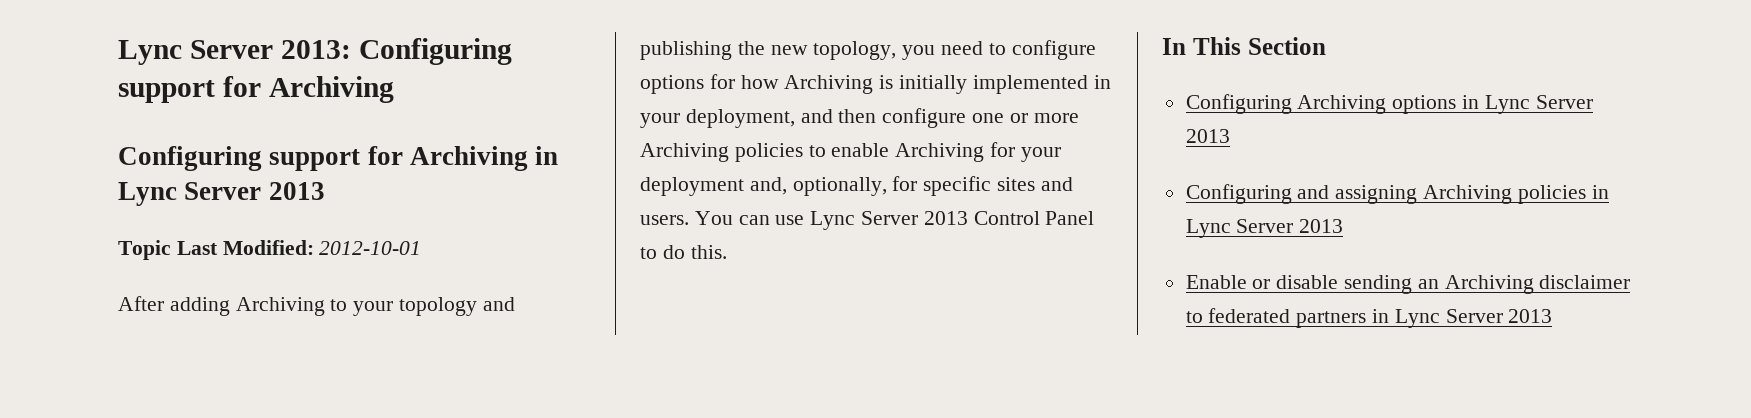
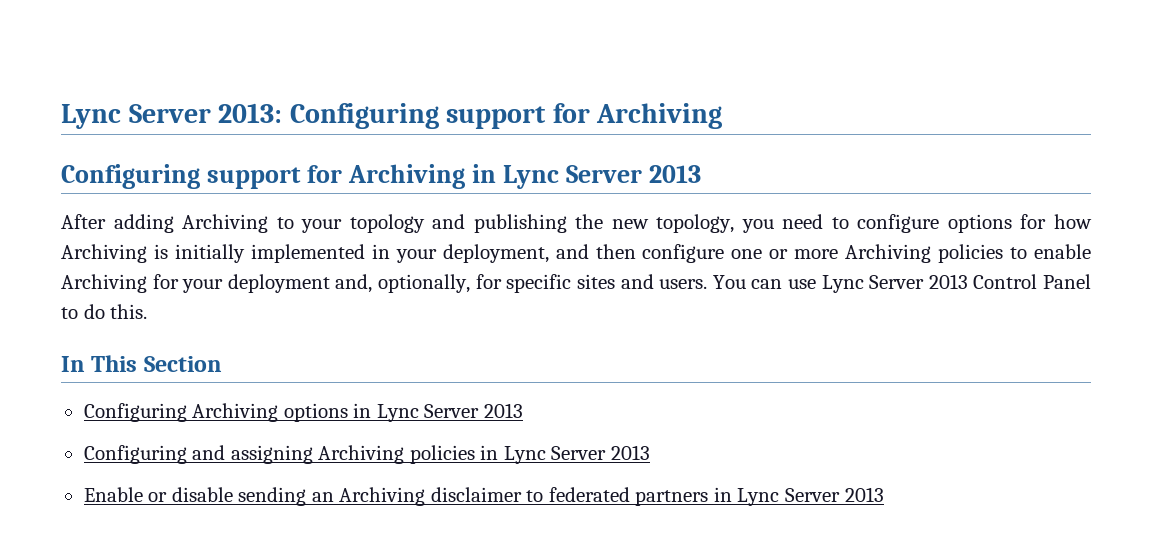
[118,240,422,260] // Topic Last Modified: 2012-10-01 -> (702, 174) none

